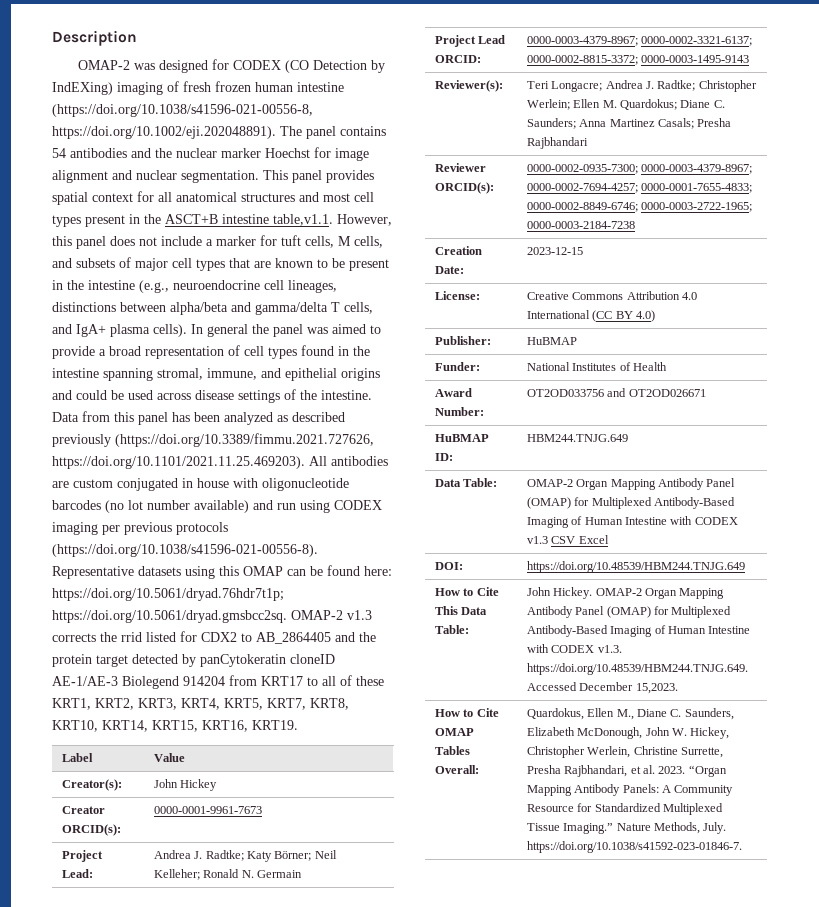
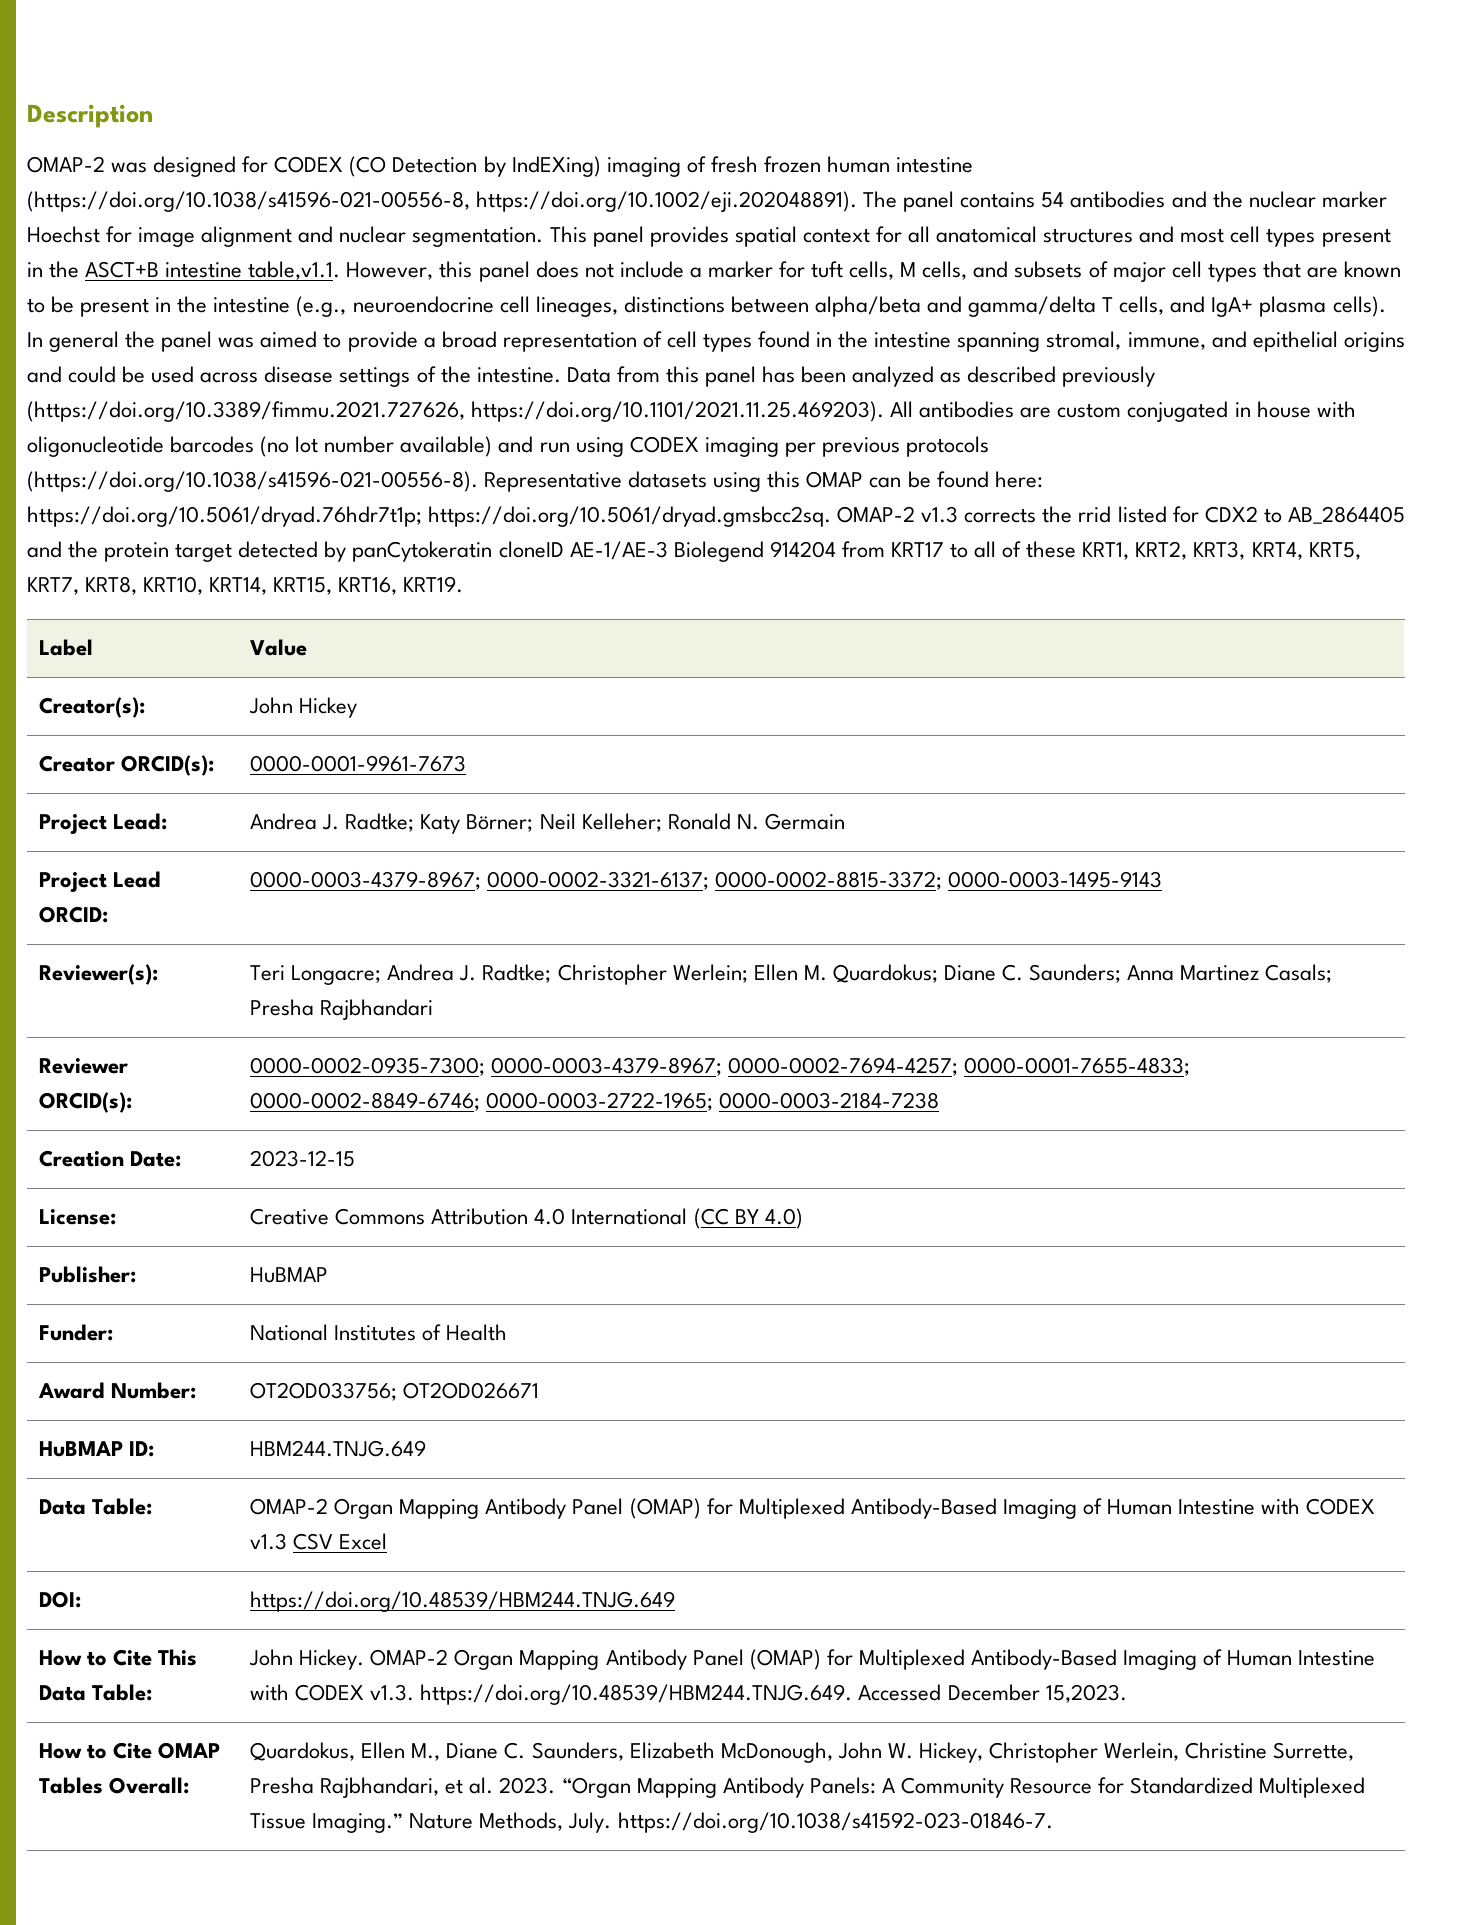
[526,388,627,397] OT2OD033756 and -> [250,1382,398,1401] OT2OD033756;

